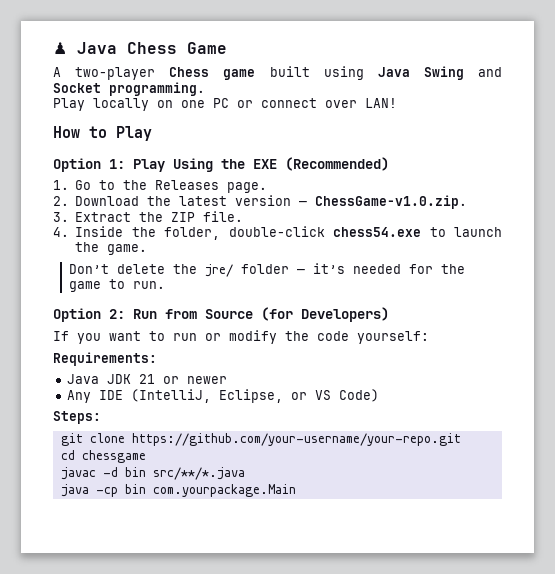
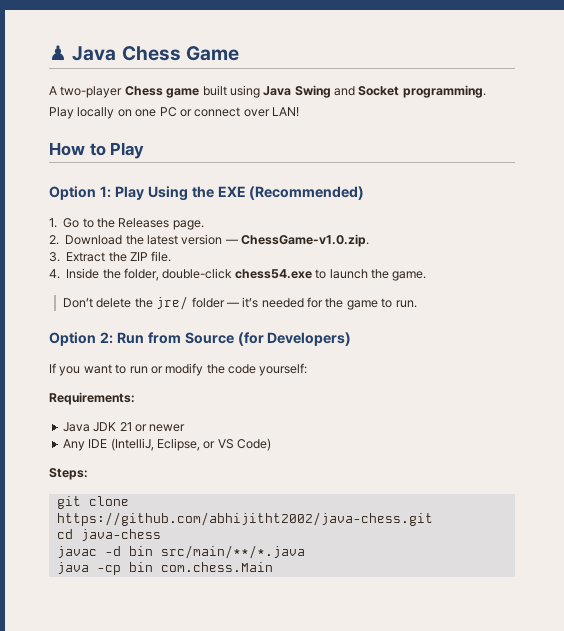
[131,433,461,446] https://github.com/your-username/your-repo.git -> [56,512,433,526] https://github.com/abhijitht2002/java-chess.git
[81,450,146,463] chessgame -> [80,529,161,541] java-chess
[152,467,245,480] src/**/*.java -> [160,545,305,559] src/main/**/*.java
[152,484,296,497] com.yourpackage.Main -> [160,562,273,572] com.chess.Main

